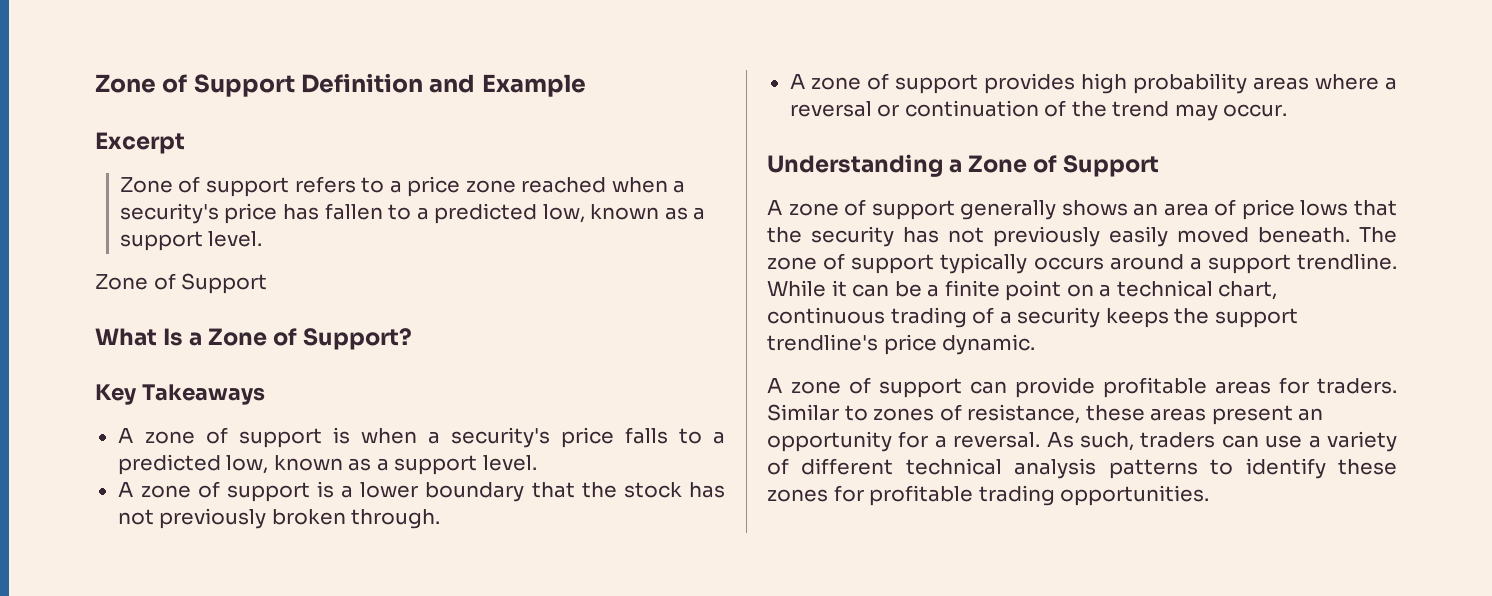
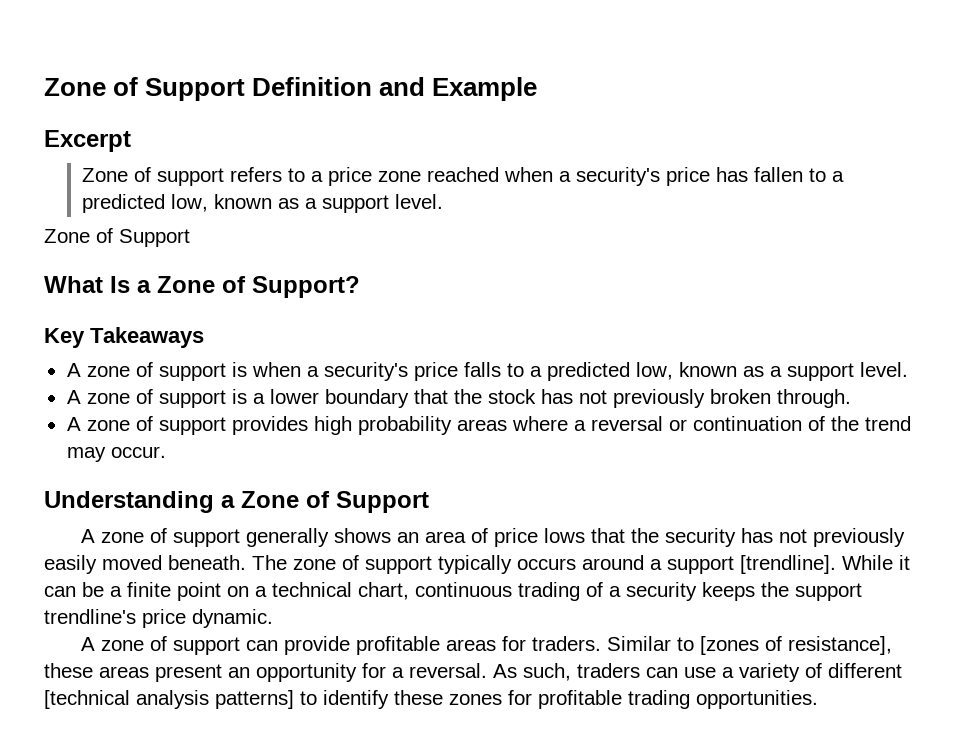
[1297,253,1397,270] trendline. -> [740,555,836,574] [trendline].
[873,404,1081,424] zones of resistance, -> [699,636,892,655] [zones of resistance],
[905,458,1198,479] technical analysis patterns -> [44,690,294,709] [technical analysis patterns]

